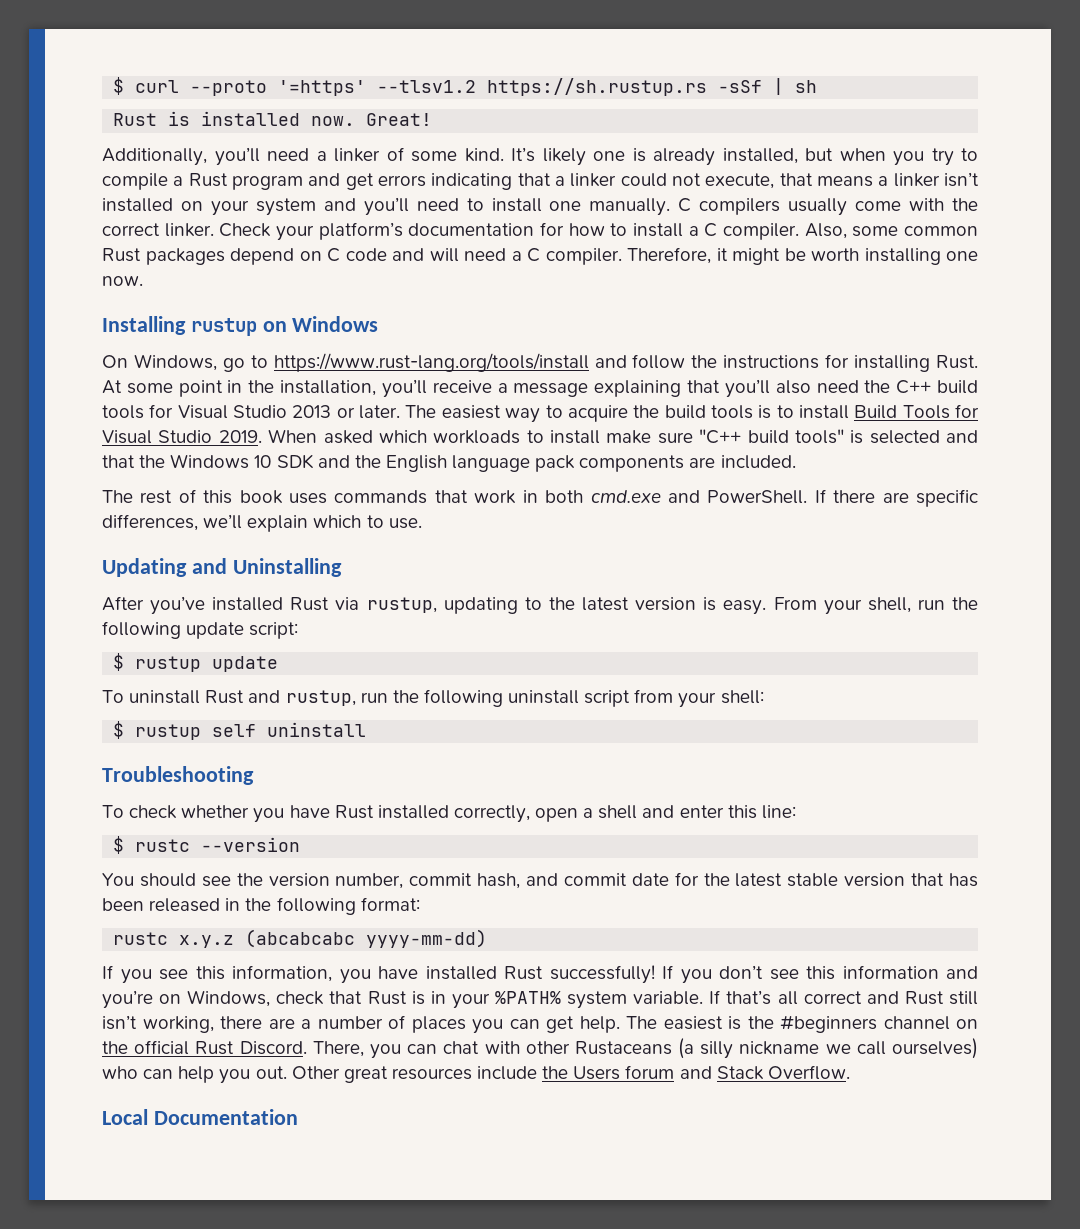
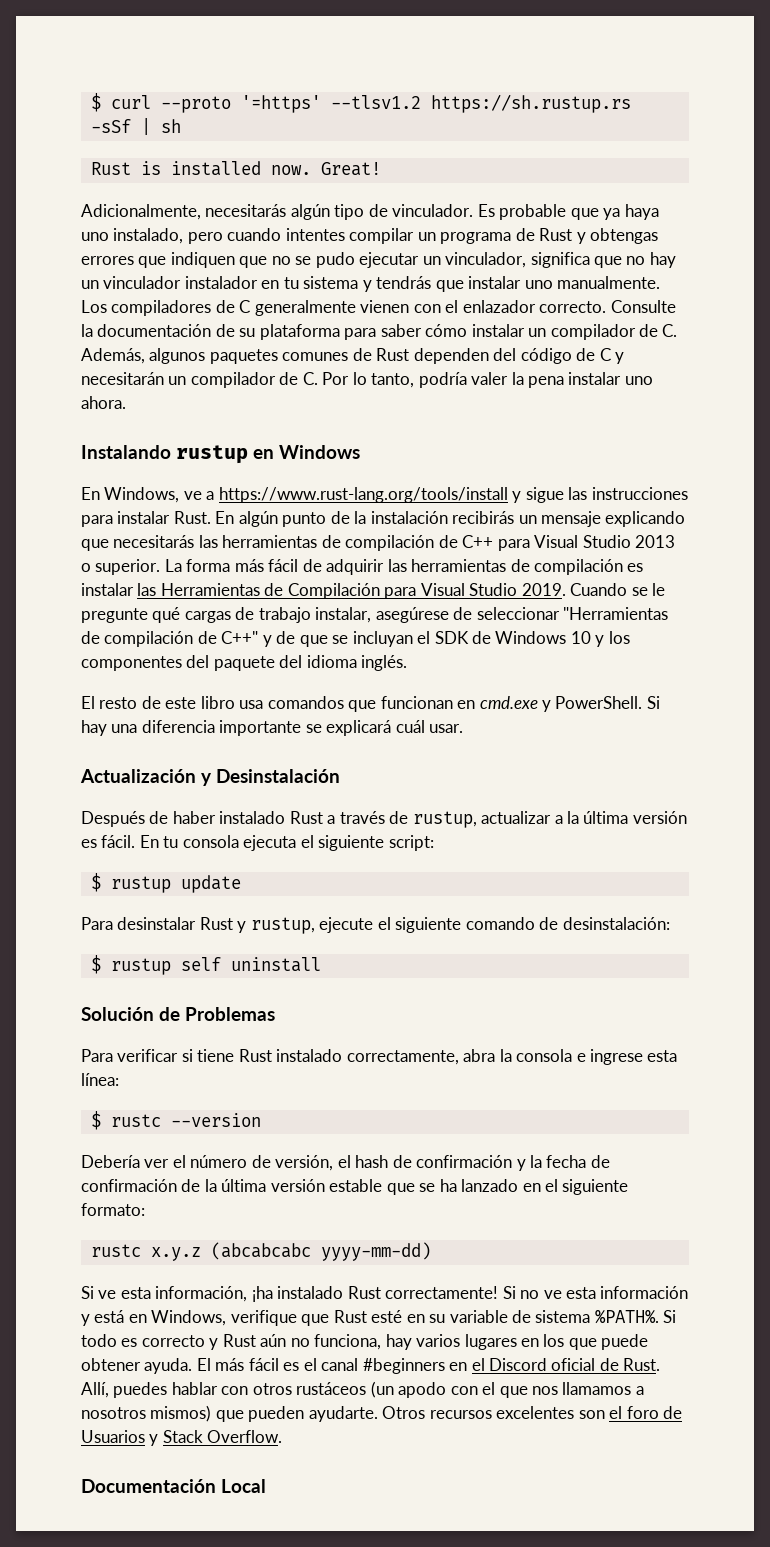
[102,147,978,166] [102,172,980,190] [102,197,978,216] [102,222,978,241] [102,247,978,265] [102,276,143,286] [102,316,379,336] [102,353,978,372] [102,379,979,398] [102,404,980,423] [102,429,978,444] [102,454,796,472] [102,489,978,507] [102,514,422,532] [102,558,342,577] [102,596,979,615] [102,621,299,639] [113,653,279,672] [102,689,764,708] [113,721,367,740] [102,766,254,785] [102,805,796,823] [113,836,301,854] [102,872,978,889] [102,897,420,915] [113,929,488,948] [102,965,978,984] [102,990,978,1009] [102,1015,978,1034] [102,1038,978,1059] [102,1065,712,1084] Additionally, you’ll need a linker of some kind. It’s likely one is already installed, but when you try to compile a Rust program and get errors indicating that a linker could not execute, that means a linker isn’t installed on your system and you’ll need to install one manually. C compilers usually come with the correct linker. Check your platform’s documentation for how to install a C compiler. Also, some common Rust packages depend on C code and will need a C compiler. Therefore, it might be worth installing one now. // Installing rustup on Windows // On Windows, go to https://www.rust-lang.org/tools/install and follow the instructions for installing Rust. At some point in the installation, you’ll receive a message explaining that you’ll also need the C++ build tools for Visual Studio 2013 or later. The easiest way to acquire the build tools is to install Build Tools for Visual Studio 2019. When asked which workloads to install make sure "C++ build tools" is selected and that the Windows 10 SDK and the English language pack components are included. // The rest of this book uses commands that work in both cmd.exe and PowerShell. If there are specific differences, we’ll explain which to use. // Updating and Uninstalling // After you’ve installed Rust via rustup, updating to the latest version is easy. From your shell, run the following update script: // $ rustup update // To uninstall Rust and rustup, run the following uninstall script from your shell: // $ rustup self uninstall // Troubleshooting // To check whether you have Rust installed correctly, open a shell and enter this line: // $ rustc --version // You should see the version number, commit hash, and commit date for the latest stable version that has been released in the following format: // rustc x.y.z (abcabcabc yyyy-mm-dd) // If you see this information, you have installed Rust successfully! If you don’t see this information and you’re on Windows, check that Rust is in your %PATH% system variable. If that’s all correct and Rust still isn’t working, there are a number of places you can get help. The easiest is the #beginners channel on the official Rust Discord. There, you can chat with other Rustaceans (a silly nickname we call ourselves) who can help you out. Other great resources include the Users forum and -> [81,204,659,220] [81,228,659,244] [81,252,676,268] [81,276,661,292] [81,300,676,316] [81,324,678,340] [81,348,625,364] [81,372,653,388] [81,396,126,409] [81,445,361,464] [81,487,688,503] [81,511,686,527] [81,535,676,551] [81,559,644,575] [81,583,666,599] [81,607,669,623] [81,631,630,647] [81,655,408,671] [81,696,660,712] [81,720,464,736] [80,769,341,786] [81,811,687,828] [81,835,434,851] [90,873,241,893] [81,917,670,934] [90,955,321,975] [81,1007,276,1021] [81,1049,678,1065] [81,1073,119,1086] [90,1111,261,1130] [81,1155,610,1171] [81,1179,629,1195] [81,1203,145,1216] [90,1242,431,1261] [81,1286,689,1302] [81,1309,677,1326] [81,1334,649,1350] [81,1358,661,1374] [81,1381,644,1398] [81,1405,683,1422] [81,1430,159,1446] Adicionalmente, necesitarás algún tipo de vinculador. Es probable que ya haya uno instalado, pero cuando intentes compilar un programa de Rust y obtengas errores que indiquen que no se pudo ejecutar un vinculador, significa que no hay un vinculador instalador en tu sistema y tendrás que instalar uno manualmente. Los compiladores de C generalmente vienen con el enlazador correcto. Consulte la documentación de su plataforma para saber cómo instalar un compilador de C. Además, algunos paquetes comunes de Rust dependen del código de C y necesitarán un compilador de C. Por lo tanto, podría valer la pena instalar uno ahora. // Instalando rustup en Windows // En Windows, ve a https://www.rust-lang.org/tools/install y sigue las instrucciones para instalar Rust. En algún punto de la instalación recibirás un mensaje explicando que necesitarás las herramientas de compilación de C++ para Visual Studio 2013 o superior. La forma más fácil de adquirir las herramientas de compilación es instalar las Herramientas de Compilación para Visual Studio 2019. Cuando se le pregunte qué cargas de trabajo instalar, asegúrese de seleccionar "Herramientas de compilación de C++" y de que se incluyan el SDK de Windows 10 y los componentes del paquete del idioma inglés. // El resto de este libro usa comandos que funcionan en cmd.exe y PowerShell. Si hay una diferencia importante se explicará cuál usar. // Actualización y Desinstalación // Después de haber instalado Rust a través de rustup, actualizar a la última versión es fácil. En tu consola ejecuta el siguiente script: // $ rustup update // Para desinstalar Rust y rustup, ejecute el siguiente comando de desinstalación: // $ rustup self uninstall // Solución de Problemas // Para verificar si tiene Rust instalado correctamente, abra la consola e ingrese esta línea: // $ rustc --version // Debería ver el número de versión, el hash de confirmación y la fecha de confirmación de la última versión estable que se ha lanzado en el siguiente formato: // rustc x.y.z (abcabcabc yyyy-mm-dd) // Si ve esta información, ¡ha instalado Rust correctamente! Si no ve esta información y está en Windows, verifique que Rust esté en su variable de sistema %PATH%. Si todo es correcto y Rust aún no funciona, hay varios lugares en los que puede obtener ayuda. El más fácil es el canal #beginners en el Discord oficial de Rust. Allí, puedes hablar con otros rustáceos (un apodo con el que nos llamamos a nosotros mismos) que pueden ayudarte. Otros recursos excelentes son el foro de Usuarios y
[102,1109,298,1125] Local Documentation -> [81,1479,267,1493] Documentación Local

